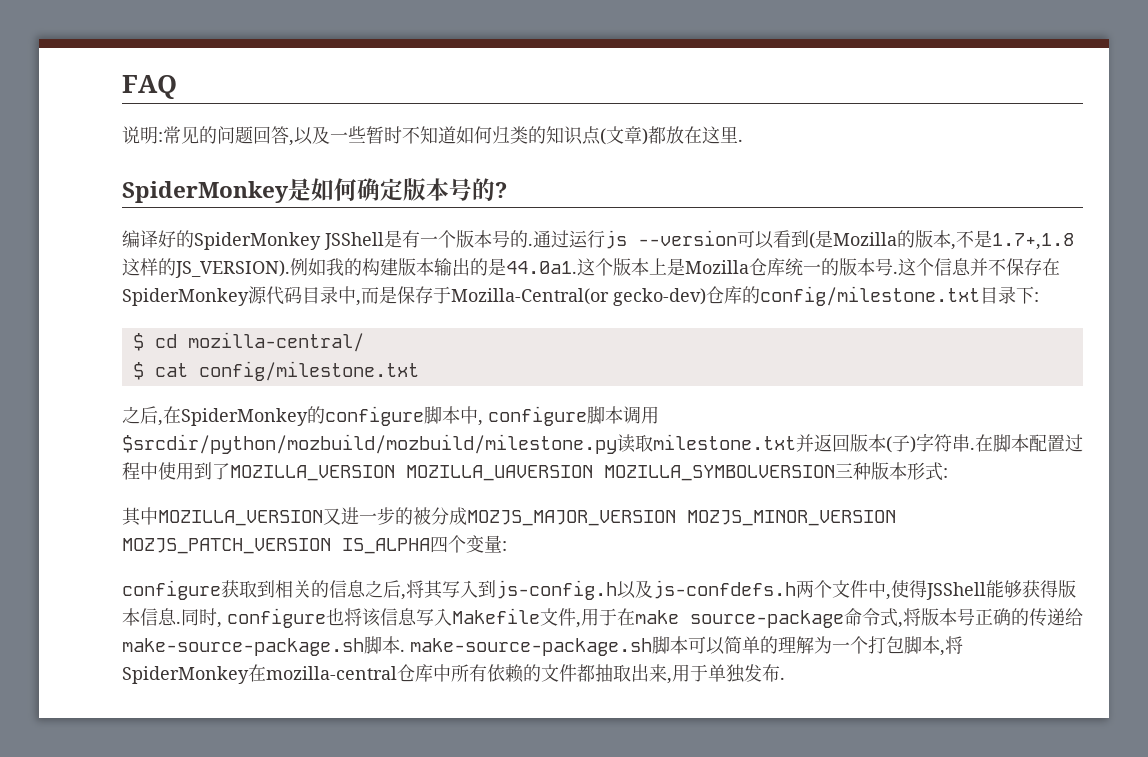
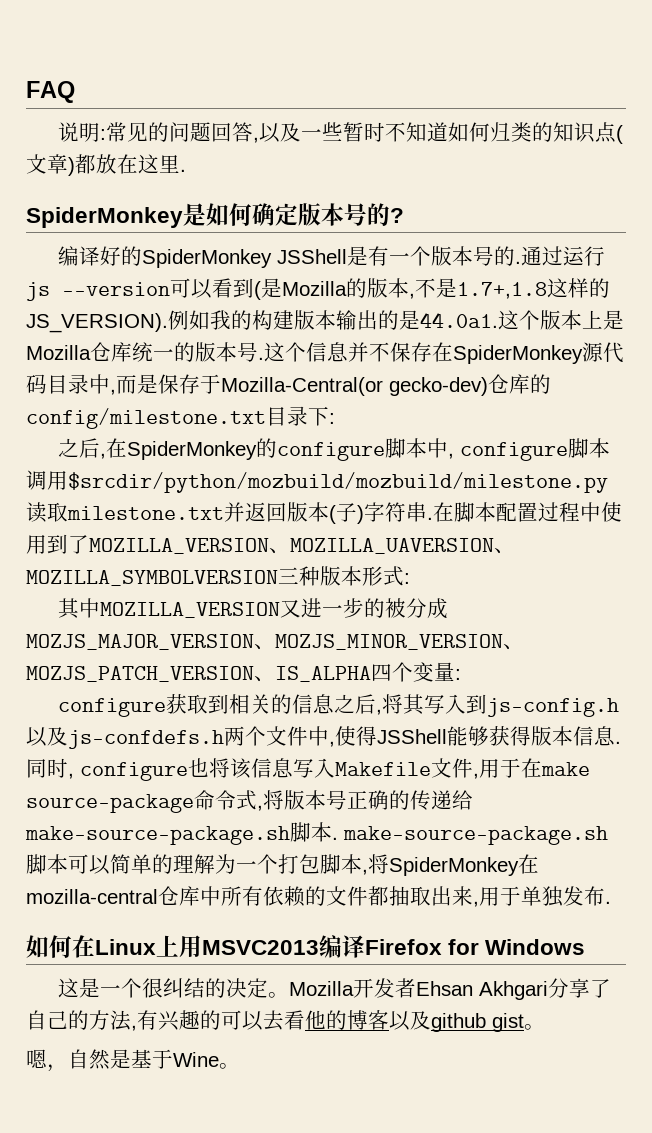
[132,332,364,352] [132,361,419,381] // $ cd mozilla-central/ // $ cat config/milestone.txt -> (335, 418) none
[406,465,593,481] MOZILLA_UAVERSION -> [269,538,515,554] 、MOZILLA_UAVERSION、
[687,510,896,526] [122,538,331,554] MOZJS_MINOR_VERSION MOZJS_PATCH_VERSION -> [254,634,524,650] [26,666,275,682] 、MOZJS_MINOR_VERSION、MOZJS_PATCH_VERSION、
(785, 678) none -> [26,935,586,958] [57,978,611,1000] [26,1010,545,1032] [26,1049,240,1072] // 如何在Linux上用MSVC2013编译Firefox for Windows // 这是一个很纠结的决定。Mozilla开发者Ehsan Akhgari分享了自己的方法,有兴趣的可以去看他的博客以及github gist。 // 嗯，自然是基于Wine。

